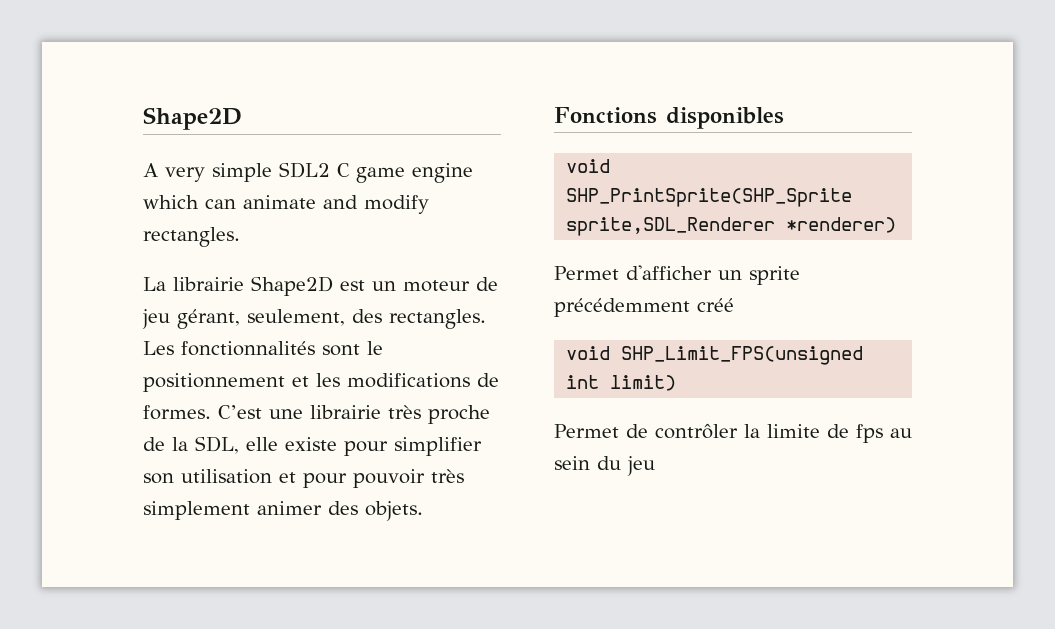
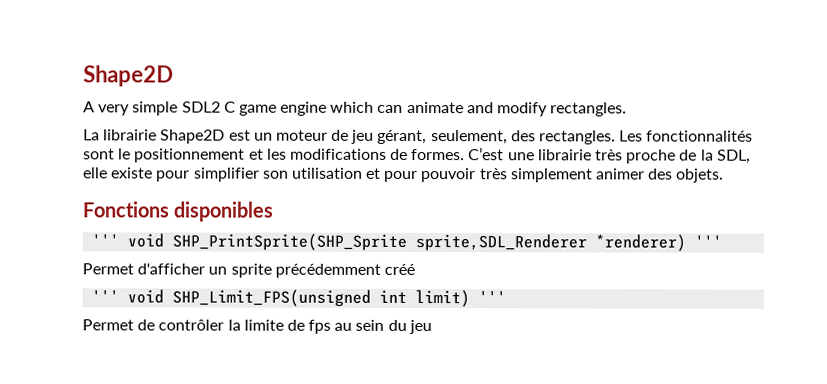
(784, 118) none -> [91,233,120,247] '''
(897, 225) none -> [694,234,723,248] '''
(734, 305) none -> [91,289,120,303] '''
(677, 383) none -> [478,290,507,304] '''

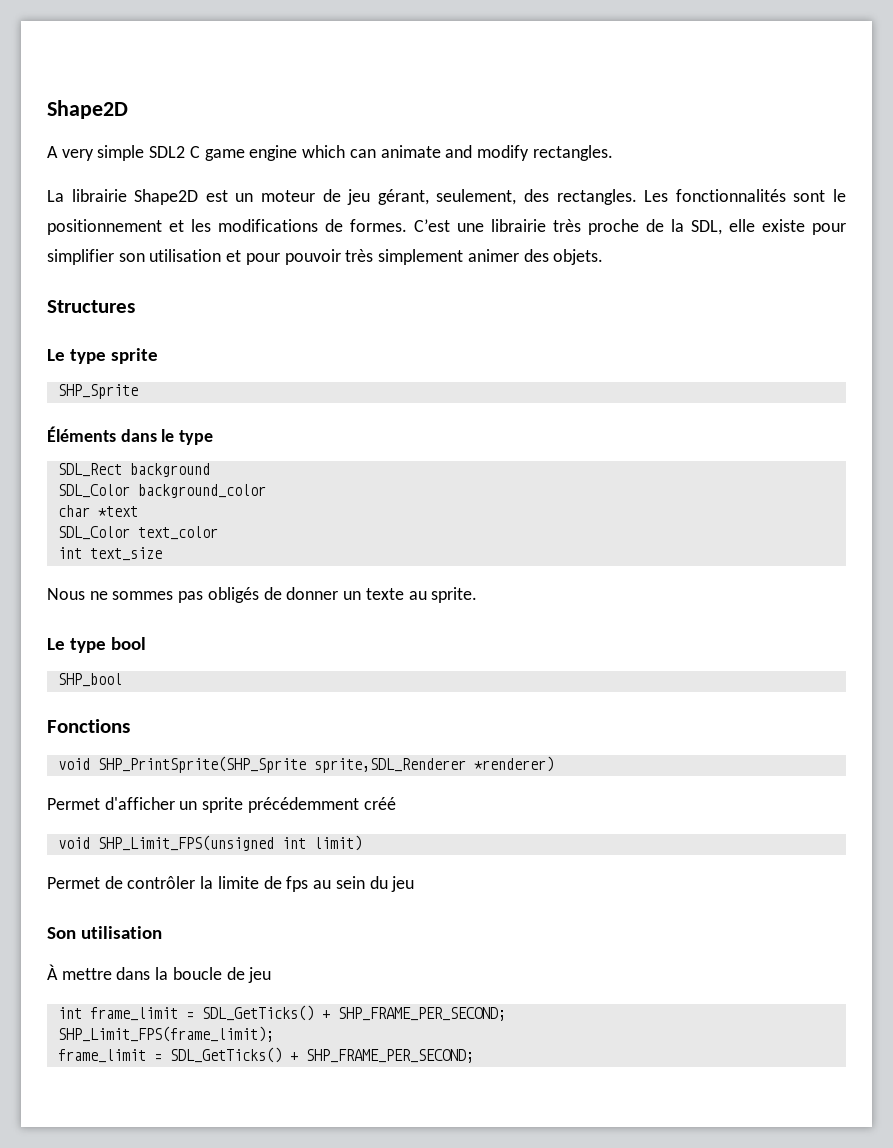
(725, 175) none -> [47,300,135,313] [47,348,159,364] [57,384,138,399] [47,426,214,445] [57,463,210,477] [57,484,266,498] [57,505,138,517] [57,526,218,540] [57,547,162,561] [47,587,478,603] [47,637,147,653] [57,673,122,687] // Structures // Le type sprite // SHP_Sprite // Éléments dans le type // SDL_Rect background // SDL_Color background_color // char *text // SDL_Color text_color // int text_size // Nous ne sommes pas obligés de donner un texte au sprite. // Le type bool // SHP_bool
[173,201,274,222] [91,233,120,247] disponibles // ''' -> (130, 726) //
[694,234,723,248] ''' -> (554, 764) none
[91,289,120,303] ''' -> (396, 803) none
[478,290,507,304] ''' -> (362, 843) none
(432, 327) none -> [47,926,163,939] [47,964,272,983] [57,1005,506,1021] [57,1026,274,1042] [57,1047,474,1063] // Son utilisation // À mettre dans la boucle de jeu // int frame_limit = SDL_GetTicks() + SHP_FRAME_PER_SECOND; // SHP_Limit_FPS(frame_limit); // frame_limit = SDL_GetTicks() + SHP_FRAME_PER_SECOND;

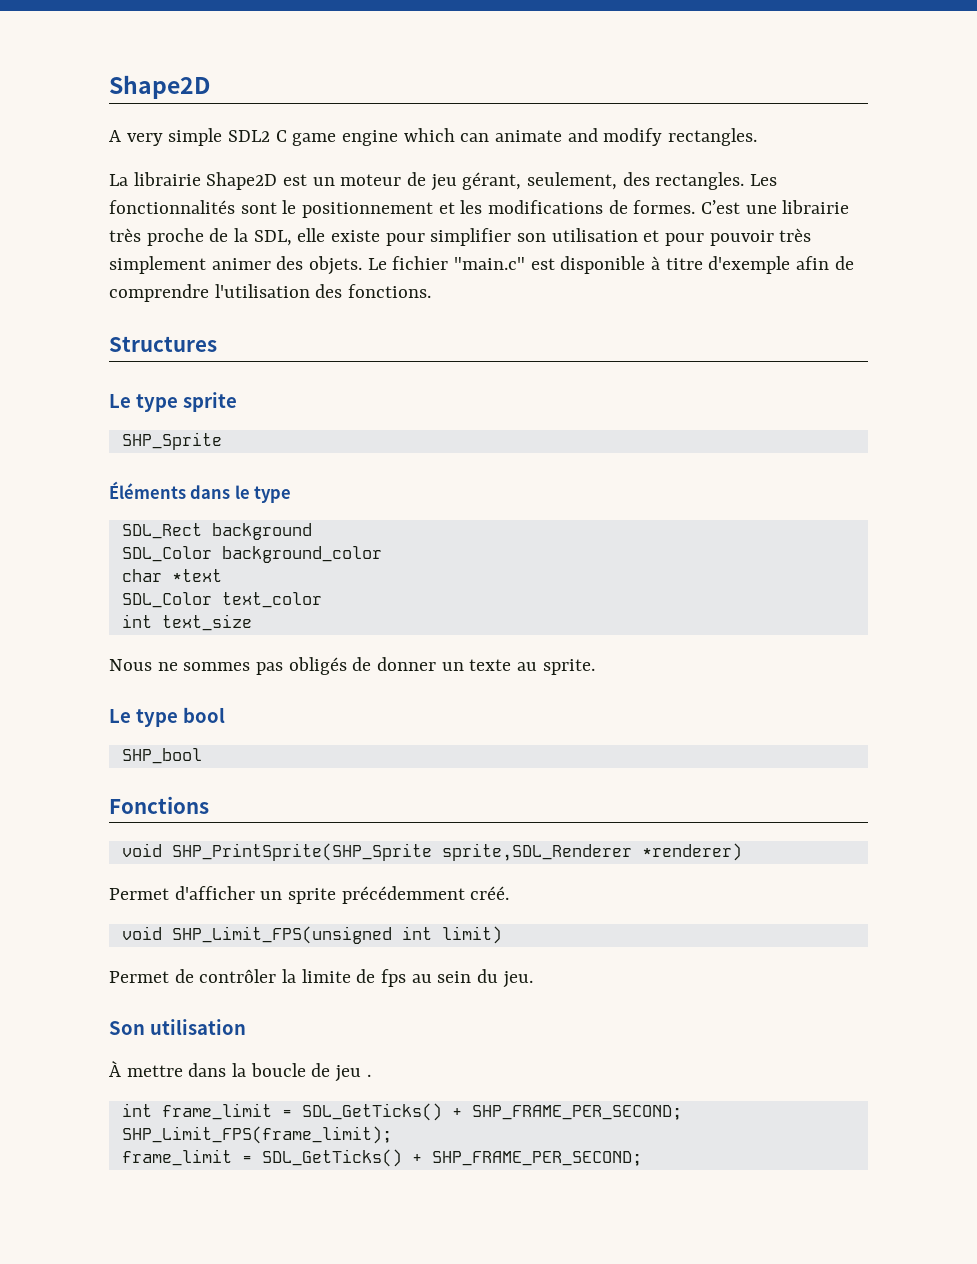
(604, 257) none -> [367,256,854,274] [109,284,432,302] Le fichier "main.c" est disponible à titre d'exemple afin de comprendre l'utilisation des fonctions.
[363,797,396,810] créé -> [470,886,510,900] créé.
[391,876,415,892] jeu -> [502,971,533,988] jeu.
(272, 975) none -> [366,1074,371,1077] .

